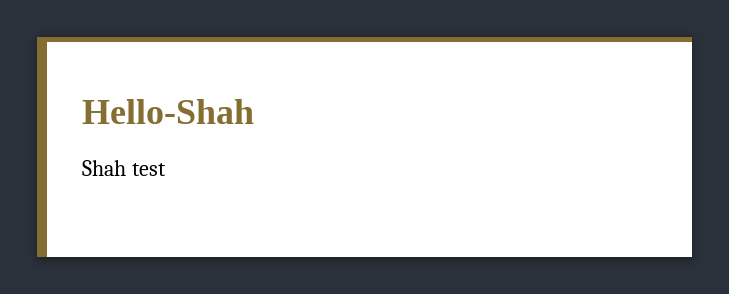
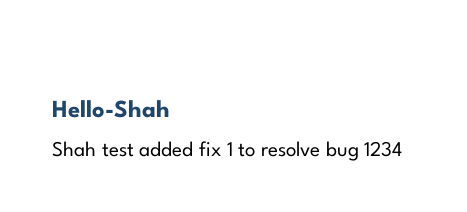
(166, 169) none -> [139,141,403,161] added fix 1 to resolve bug 1234

